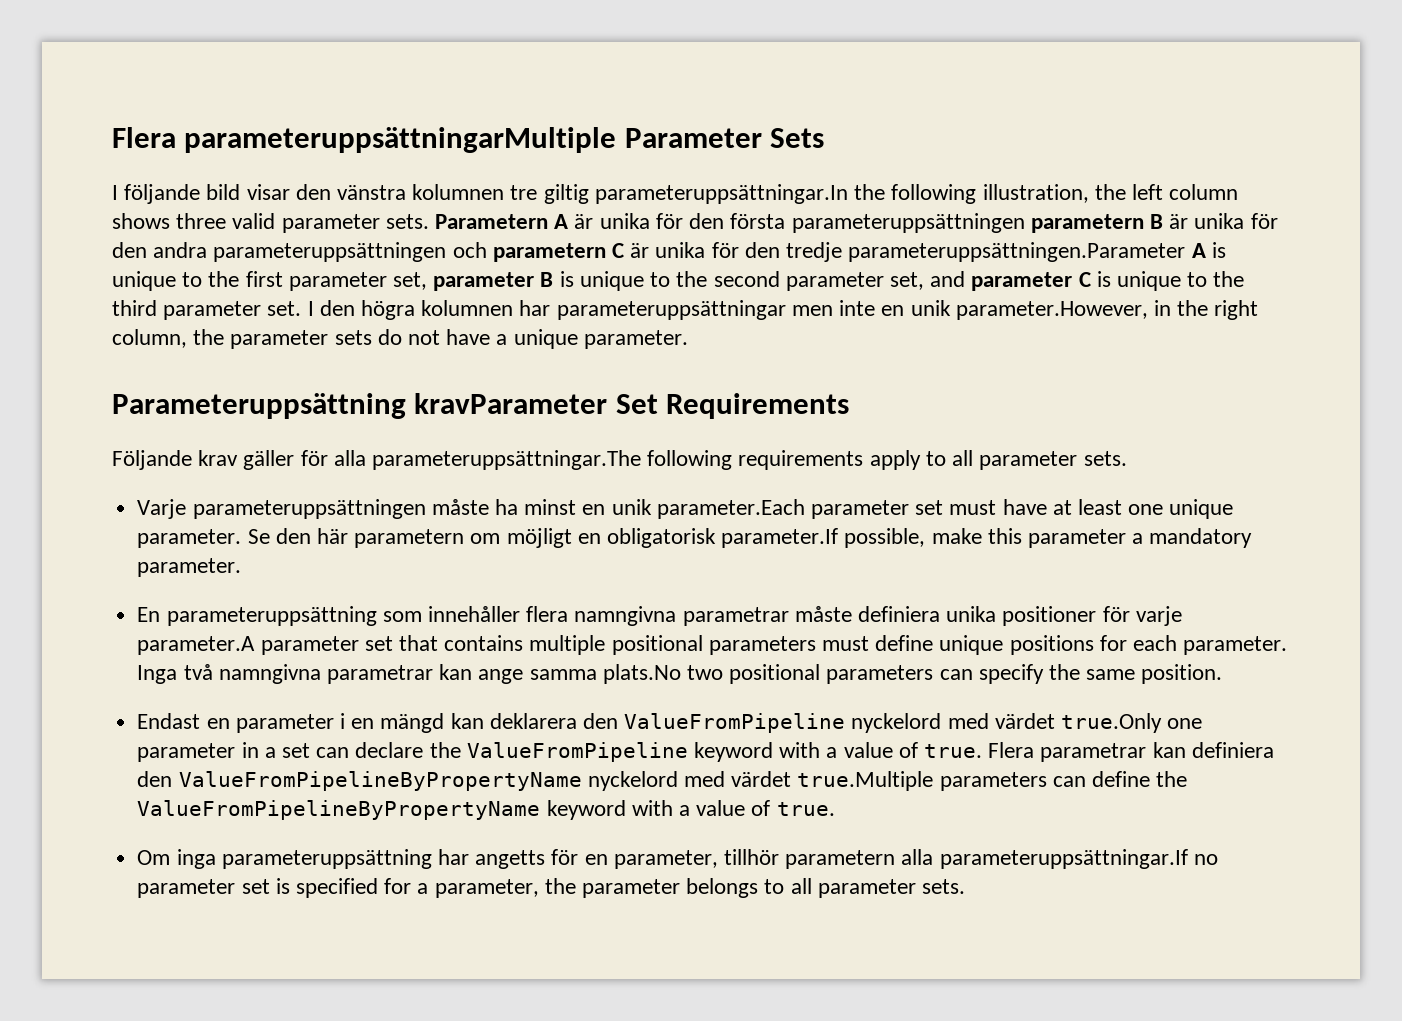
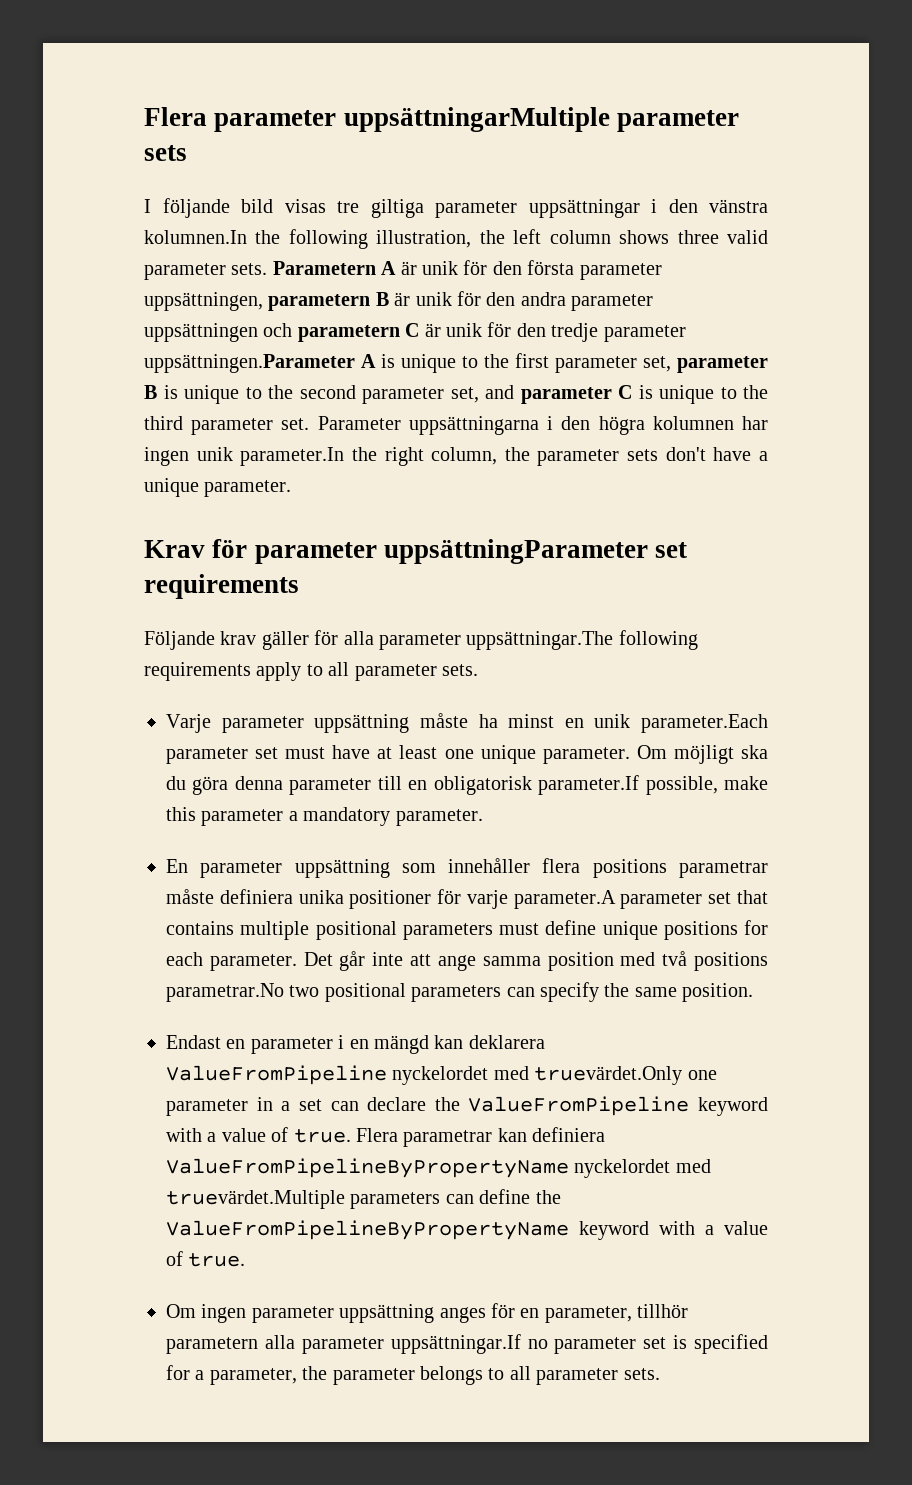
[112,127,825,153] Flera parameteruppsättningarMultiple Parameter Sets -> [144,107,739,132] [144,145,187,161] Flera parameter uppsättningarMultiple parameter sets
[246,184,848,204] visar den vänstra kolumnen tre giltig parameteruppsättningar.In -> [284,199,768,218] [144,230,247,244] visas tre giltiga parameter uppsättningar i den vänstra kolumnen.In
[599,213,650,229] unika -> [422,261,458,275] unik
[791,213,1025,233] parameteruppsättningen -> [579,263,662,280] [144,292,263,311] parameter uppsättningen,
[1194,213,1245,229] unika -> [415,292,452,306] unik
[213,242,447,262] parameteruppsättningen -> [571,294,654,311] [144,323,258,342] parameter uppsättningen
[655,242,706,258] unika -> [445,323,482,337] unik
[848,242,1186,262] parameteruppsättningen.Parameter -> [603,325,686,342] [144,354,355,373] parameter uppsättningen.Parameter
[307,301,314,316] I -> [317,416,554,435] Parameter uppsättningarna i
[556,300,1171,320] parameteruppsättningar men inte en unik parameter.However, in -> [144,447,345,466] ingen unik parameter.In
[377,329,441,345] do not -> [665,447,706,461] don't
[112,393,850,419] Parameteruppsättning kravParameter Set Requirements -> [144,539,688,564] [144,574,299,599] Krav för parameter uppsättningParameter set requirements
[372,450,642,470] parameteruppsättningar.The -> [379,631,614,650] parameter uppsättningar.The
[192,499,426,519] parameteruppsättningen -> [221,714,410,733] parameter uppsättning
[247,528,572,548] Se den här parametern om möjligt -> [636,745,769,764] [166,776,402,795] Om möjligt ska du göra denna parameter till
[166,606,377,626] parameteruppsättning -> [200,859,390,878] parameter uppsättning
[574,606,677,626] namngivna -> [592,859,667,878] positions
[137,664,681,684] Inga två namngivna parametrar kan ange samma plats.No -> [303,951,768,971] [166,983,284,1002] Det går inte att ange samma position med två positions parametrar.No
[582,713,1163,733] den ValueFromPipeline nyckelord med värdet true.Only -> [166,1065,683,1085] ValueFromPipeline nyckelordet med truevärdet.Only
[137,771,934,791] den ValueFromPipelineByPropertyName nyckelord med värdet true.Multiple -> [166,1158,711,1178] [166,1190,345,1209] ValueFromPipelineByPropertyName nyckelordet med truevärdet.Multiple
[176,849,546,869] inga parameteruppsättning har angetts -> [201,1304,486,1323] ingen parameter uppsättning anges
[939,849,1188,869] parameteruppsättningar.If -> [301,1334,521,1354] parameter uppsättningar.If

